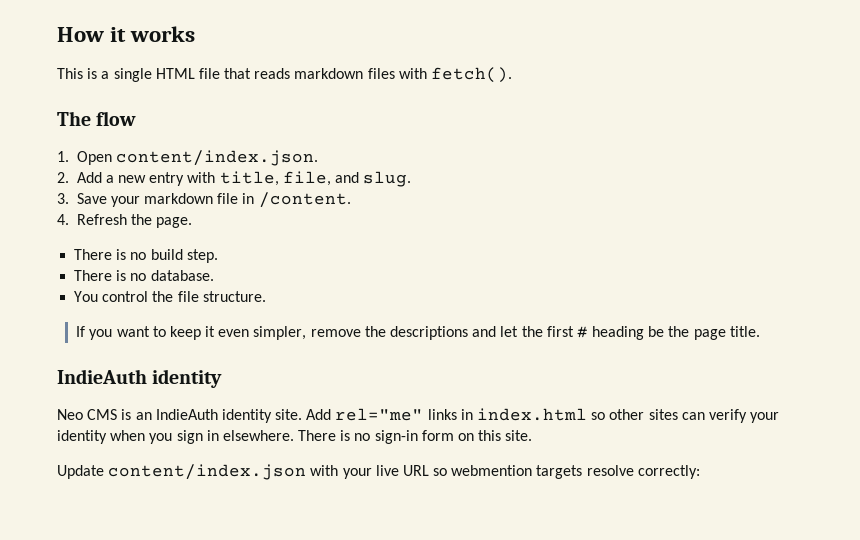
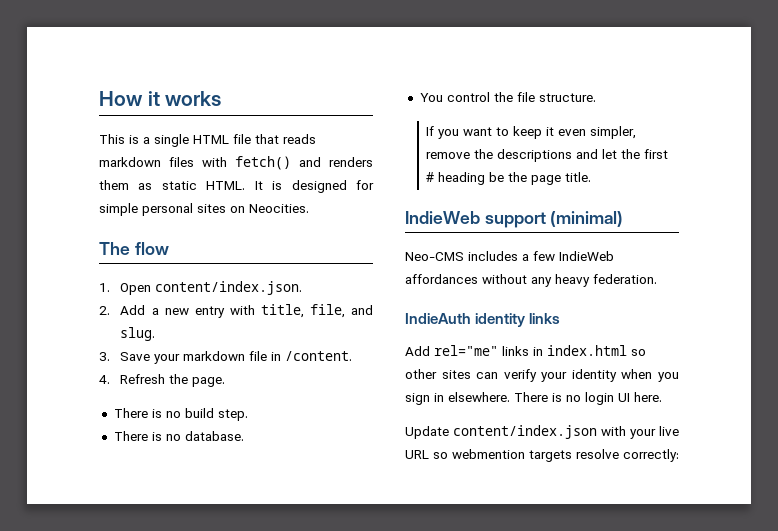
[431,67,513,83] fetch(). -> [235,156,373,170] [99,180,374,193] [99,203,309,216] fetch() and renders them as static HTML. It is designed for simple personal sites on Neocities.
[57,369,223,388] [57,409,303,423] IndieAuth identity // Neo CMS is an IndieAuth identity site. -> [405,211,624,228] [405,251,614,261] [405,274,657,287] [405,313,561,327] IndieWeb support (minimal) // Neo-CMS includes a few IndieWeb affordances without any heavy federation. // IndieAuth identity links //
[374,430,533,444] sign-in form on this site. -> [585,392,662,405] login UI here.

